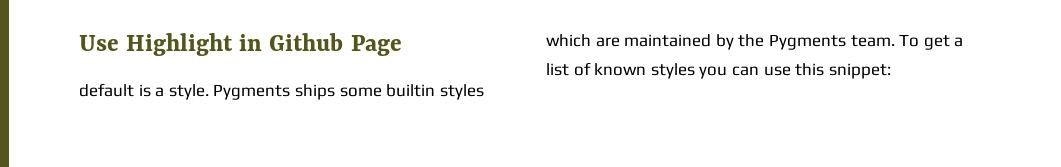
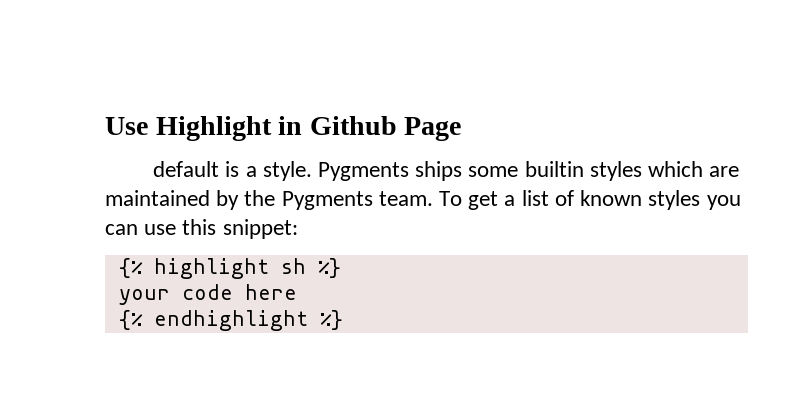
(891, 71) none -> [118,258,341,279] [118,284,297,305] [118,310,343,331] // {% highlight sh %} // your code here // {% endhighlight %}

